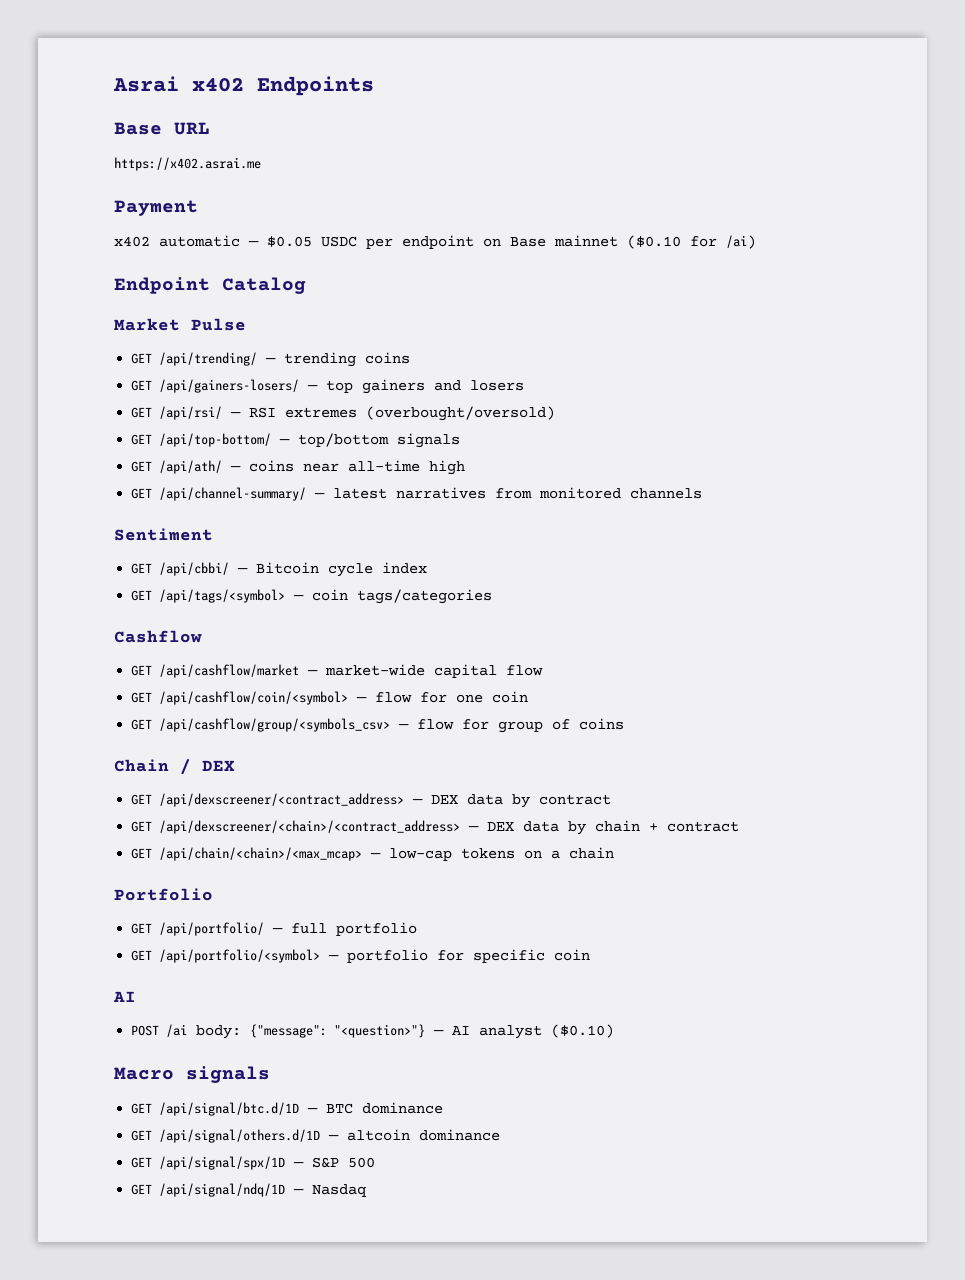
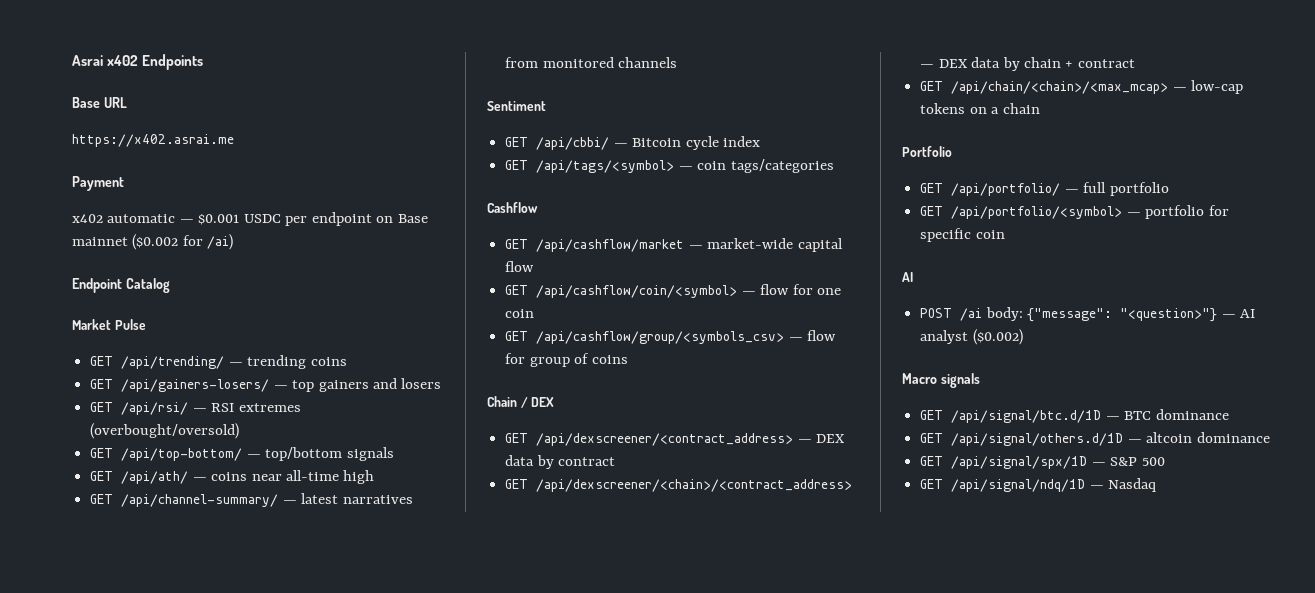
[267,236,312,247] $0.05 -> [198,214,240,225] $0.001
[627,235,681,249] ($0.10 -> [132,234,179,250] ($0.002
[551,1024,615,1038] ($0.10) -> [972,329,1023,345] ($0.002)

